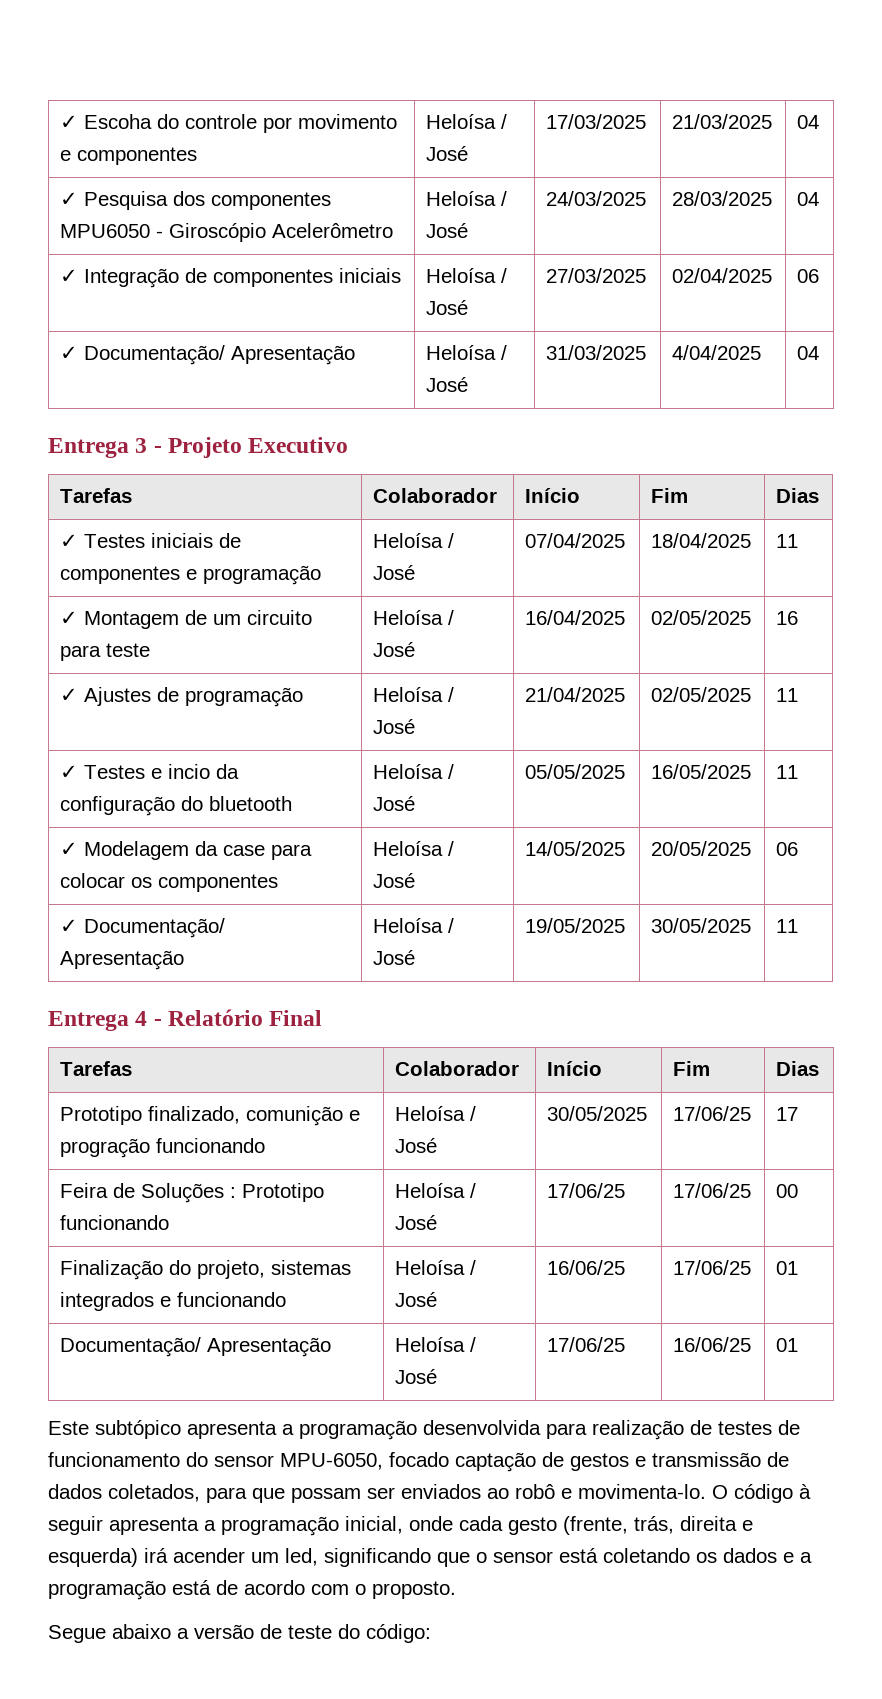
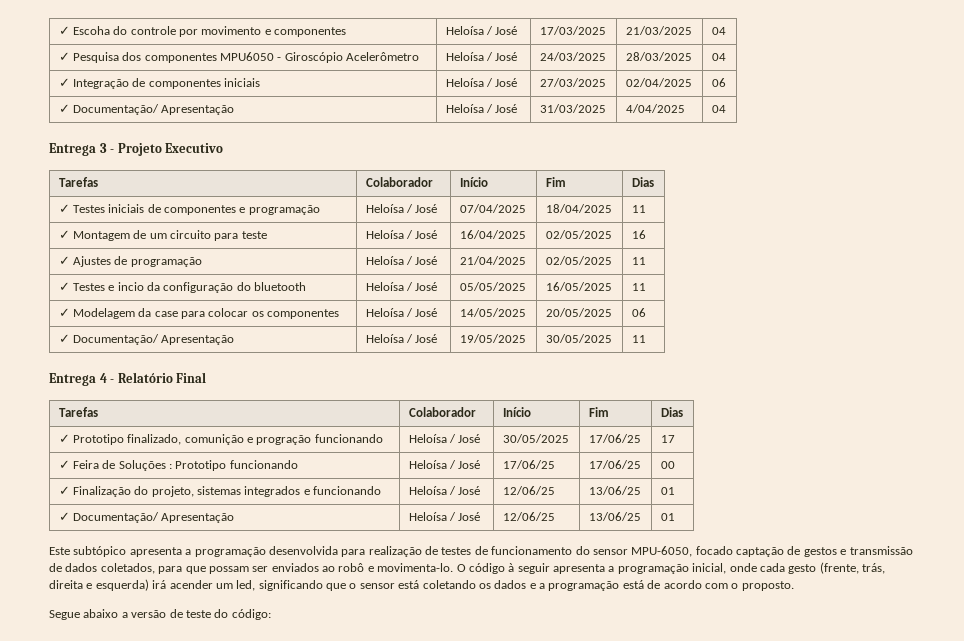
(820, 1068) none -> [58,434,70,443] ✓
(799, 1114) none -> [58,460,70,469] ✓
(799, 1191) none -> [58,486,70,495] ✓
[547,1260,626,1275] [673,1260,752,1275] [776,1261,799,1275] [60,1337,332,1357] [395,1337,477,1352] [395,1369,438,1384] [547,1337,626,1352] [673,1337,752,1352] 16/06/25 | 17/06/25 | 01 // Documentação/ Apresentação | Heloísa / José | 17/06/25 | 16/06/25 -> [502,486,555,495] [588,486,641,495] [660,487,675,495] [58,512,235,523] [408,512,481,521] [502,512,555,521] [588,512,641,521] 12/06/25 | 13/06/25 | 01 // ✓ Documentação/ Apresentação | Heloísa / José | 12/06/25 | 13/06/25

